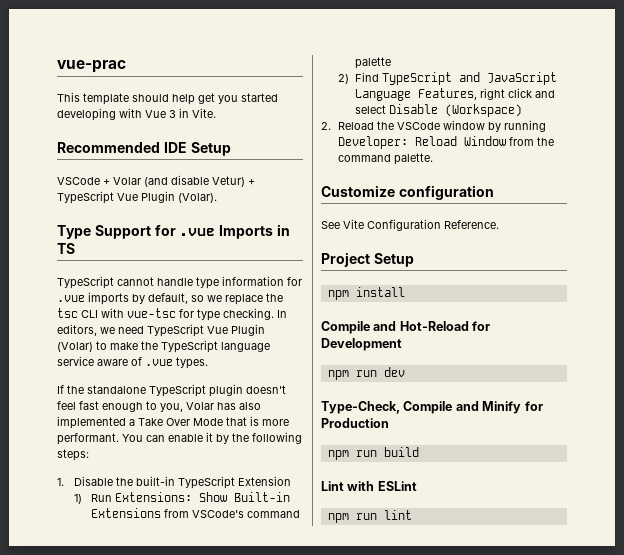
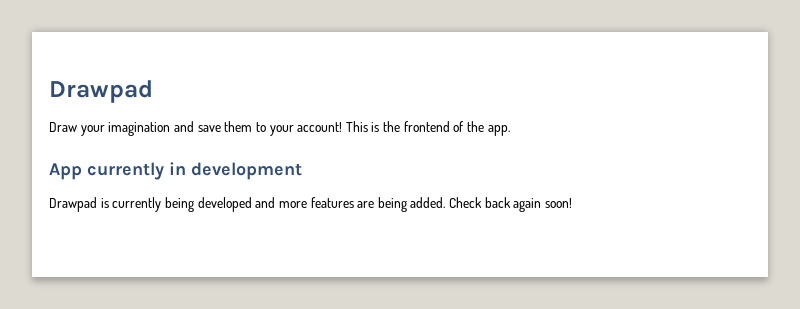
[57,60,126,73] [57,92,278,105] [57,108,216,121] [57,142,231,156] [57,175,255,187] [57,191,217,204] [57,224,290,239] [57,243,75,254] [57,276,302,289] [57,292,283,305] [57,308,287,321] [57,324,265,337] [57,340,270,353] [57,356,208,369] [57,384,286,397] [57,401,261,412] [57,416,289,429] [57,432,302,445] [57,449,89,461] [57,476,291,489] [73,492,290,504] [90,508,300,518] [354,57,391,69] [337,72,557,85] [354,88,555,101] [354,104,522,117] [321,120,546,132] [337,136,554,149] [337,153,433,165] [321,185,494,200] [321,219,499,231] [321,252,414,267] [327,287,405,300] [321,321,491,334] [321,338,402,351] [327,367,405,380] [321,401,543,414] [321,418,389,428] [327,447,419,460] [321,481,417,491] [327,510,412,523] vue-prac // This template should help get you started developing with Vue 3 in Vite. // Recommended IDE Setup // VSCode + Volar (and disable Vetur) + TypeScript Vue Plugin (Volar). // Type Support for .vue Imports in TS // TypeScript cannot handle type information for .vue imports by default, so we replace the tsc CLI with vue-tsc for type checking. In editors, we need TypeScript Vue Plugin (Volar) to make the TypeScript language service aware of .vue types. // If the standalone TypeScript plugin doesn't feel fast enough to you, Volar has also implemented a Take Over Mode that is more performant. You can enable it by the following steps: // 1. Disable the built-in TypeScript Extension // 1) Run Extensions: Show Built-in Extensions from VSCode's command palette // 2) Find TypeScript and JavaScript Language Features, right click and select Disable (Workspace) // 2. Reload the VSCode window by running Developer: Reload Window from the command palette. // Customize configuration // See Vite Configuration Reference. // Project Setup // npm install // Compile and Hot-Reload for Development // npm run dev // Type-Check, Compile and Minify for Production // npm run build // Lint with ESLint // npm run lint -> [49,80,153,103] [49,121,510,136] [49,162,302,180] [49,197,573,212] Drawpad // Draw your imagination and save them to your account! This is the frontend of the app. // App currently in development // Drawpad is currently being developed and more features are being added. Check back again soon!

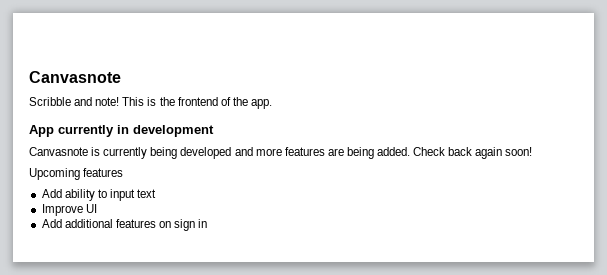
[49,80,153,103] [49,121,343,136] Drawpad // Draw your imagination and save them to your account! -> [29,71,121,83] [29,97,120,106] Canvasnote // Scribble and note!
[49,197,97,212] Drawpad -> [29,147,88,156] Canvasnote
(573, 203) none -> [29,168,124,180] [41,189,157,201] [41,204,97,216] [41,219,208,231] // Upcoming features // Add ability to input text // Improve UI // Add additional features on sign in

